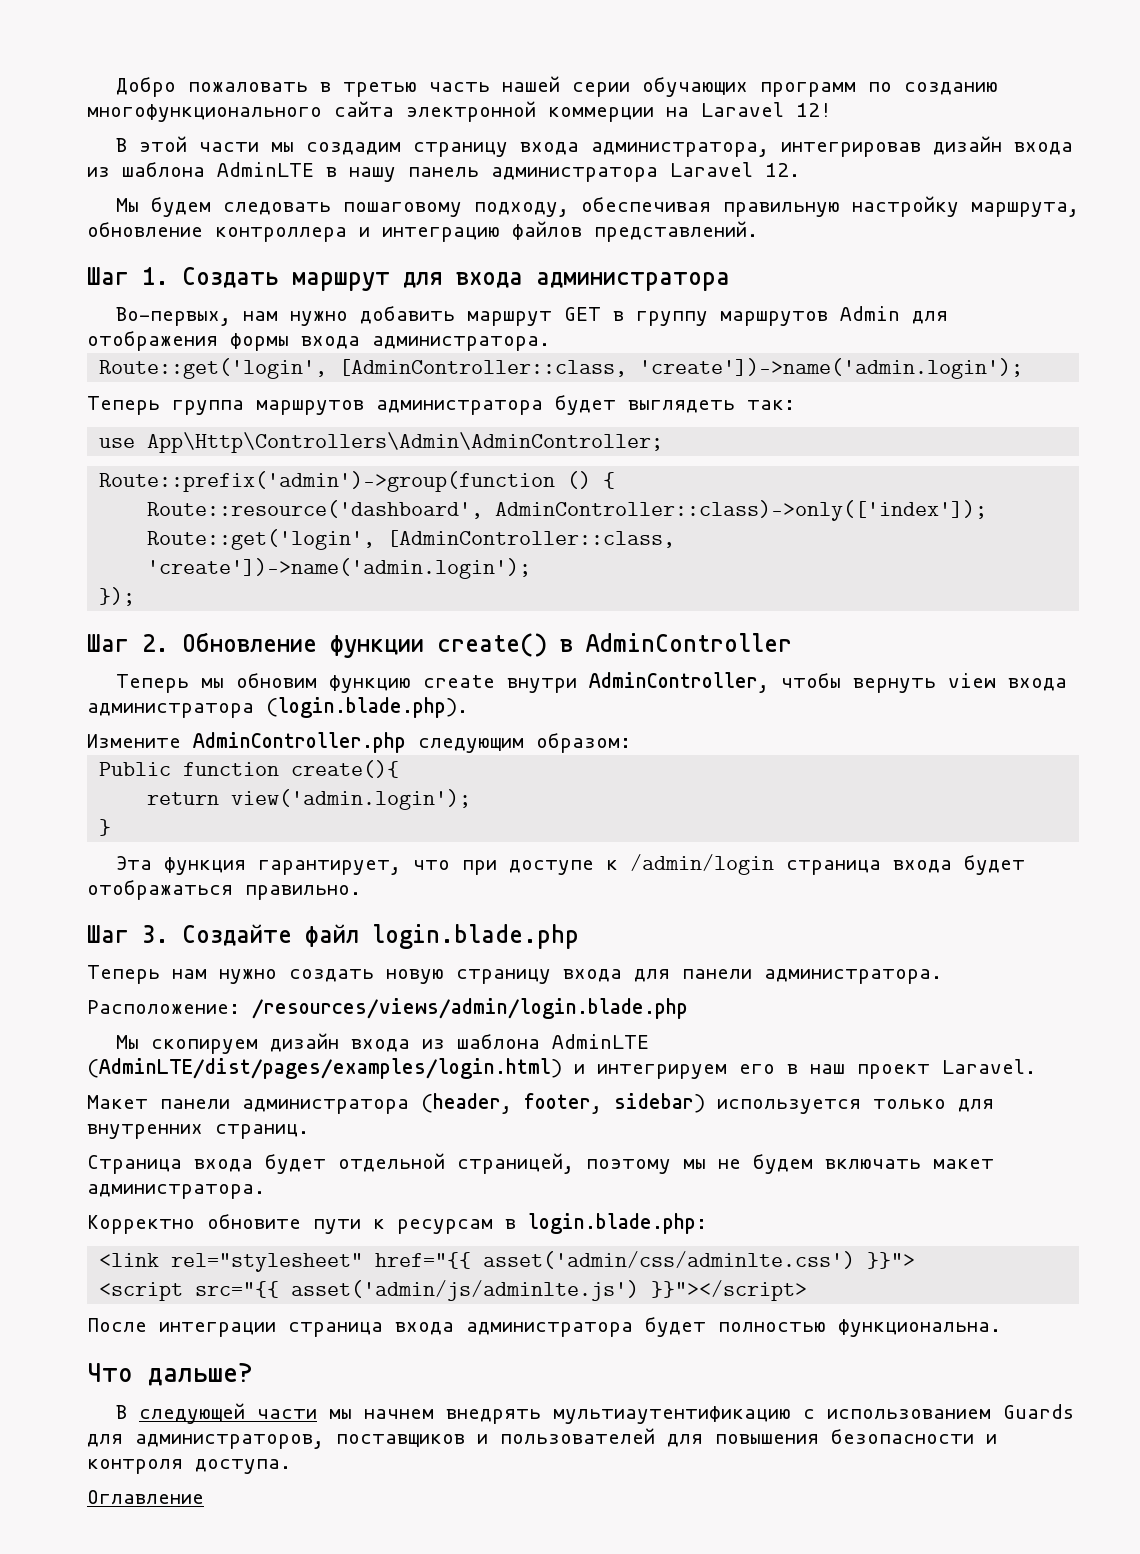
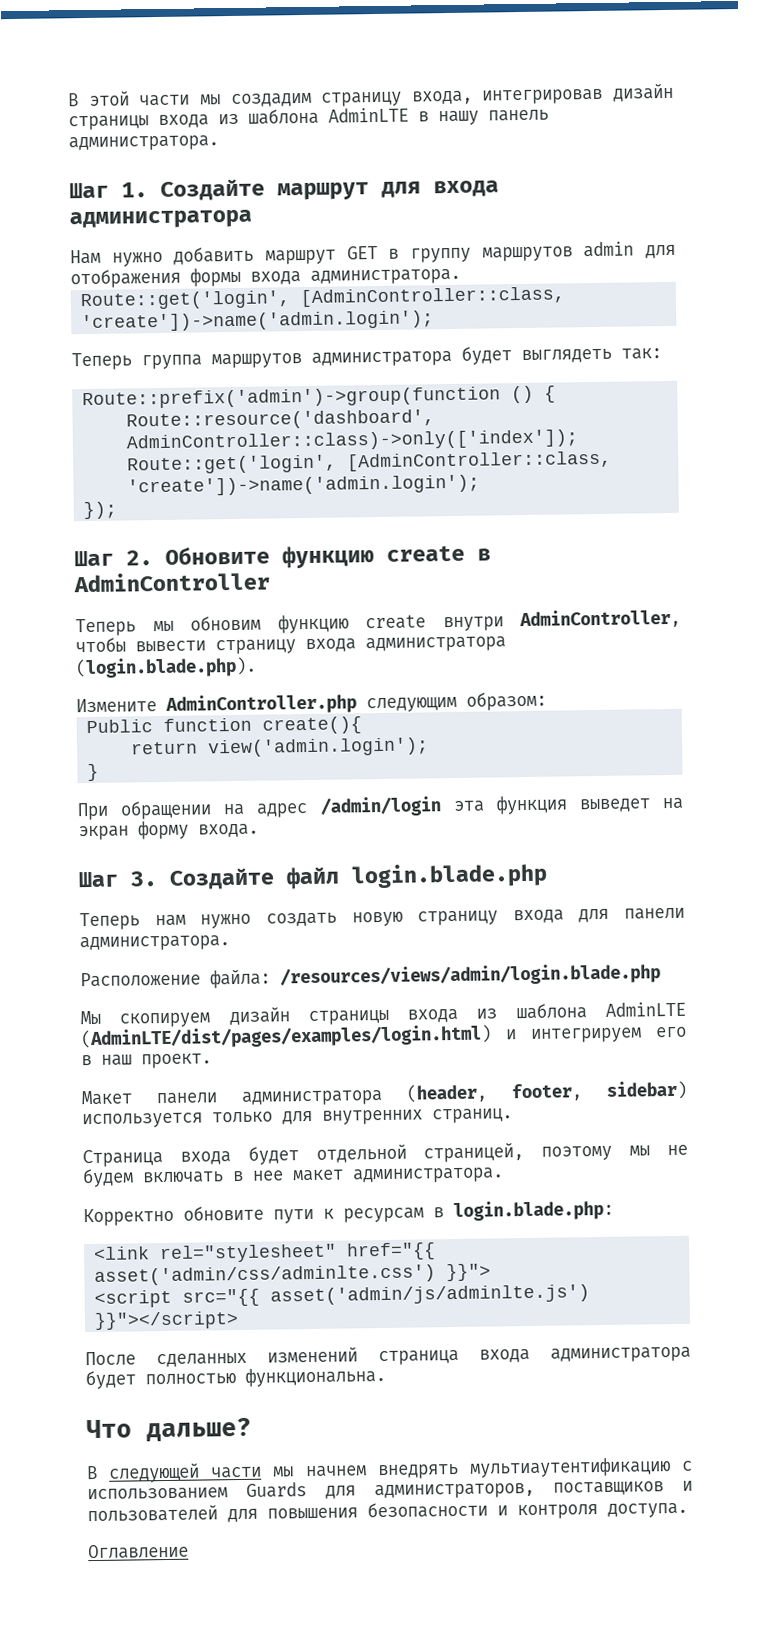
[115,76,998,97] [87,101,832,122] Добро пожаловать в третью часть нашей серии обучающих программ по созданию многофункционального сайта электронной коммерции на Laravel 12! // -> (68, 100) none
[519,142,769,157] входа администратора, -> [411,90,473,105] входа,
(1002, 145) none -> [68,115,149,131] страницы
[491,162,800,182] [115,196,1079,217] [87,221,758,242] администратора Laravel 12. // Мы будем следовать пошаговому подходу, обеспечивая правильную настройку маршрута, обновление контроллера и интеграцию файлов представлений. -> [68,135,219,152] администратора.
[182,267,279,288] Создать -> [160,178,265,201] Создайте
[115,307,278,326] Во-первых, нам -> [70,249,101,265] Нам
[839,306,900,321] Admin -> [583,241,635,258] admin
[99,432,664,453] // use App\Http\Controllers\Admin\AdminController; -> (662, 354) none
[182,632,547,658] Обновление функции create() -> [165,545,465,569] Обновите функцию create
[852,673,996,693] вернуть view -> [135,639,296,655] вывести страницу
[115,854,1025,875] [87,880,361,900] Эта функция гарантирует, что при доступе к /admin/login страница входа будет отображаться правильно. -> [77,795,683,821] [78,820,259,841] При обращении на адрес /admin/login эта функция выведет на экран форму входа.
[87,1000,240,1015] Расположение: -> [80,968,271,989] Расположение файла:
(339, 1042) none -> [307,1009,389,1026] страницы
[857,1059,1036,1079] проект Laravel. -> [141,1053,212,1069] проект.
(921, 1164) none -> [232,1170,284,1182] в нее
[159,1322,276,1337] интеграции -> [156,1346,358,1368] сделанных изменений

